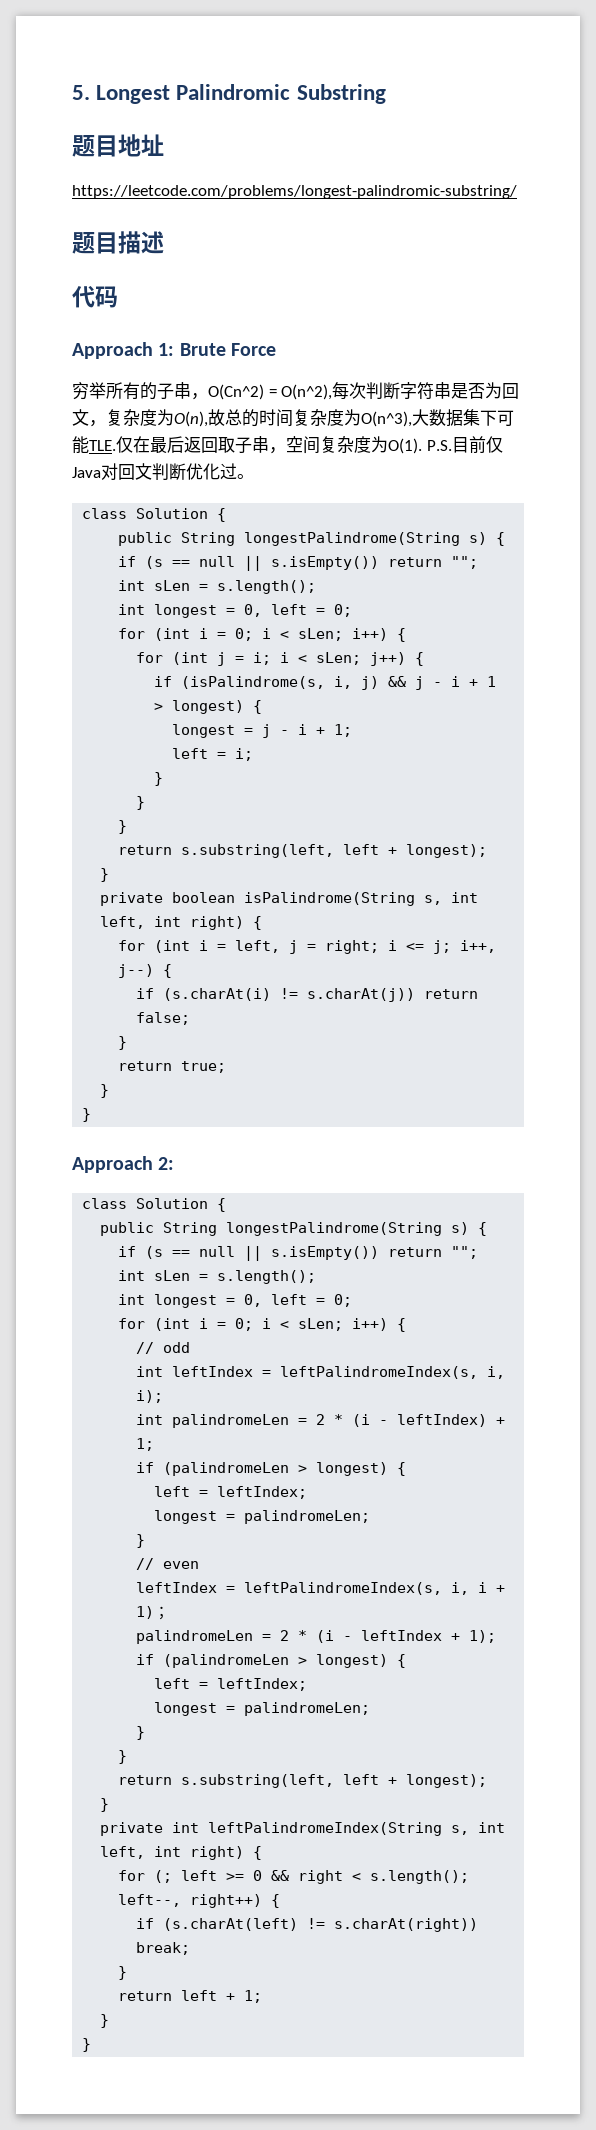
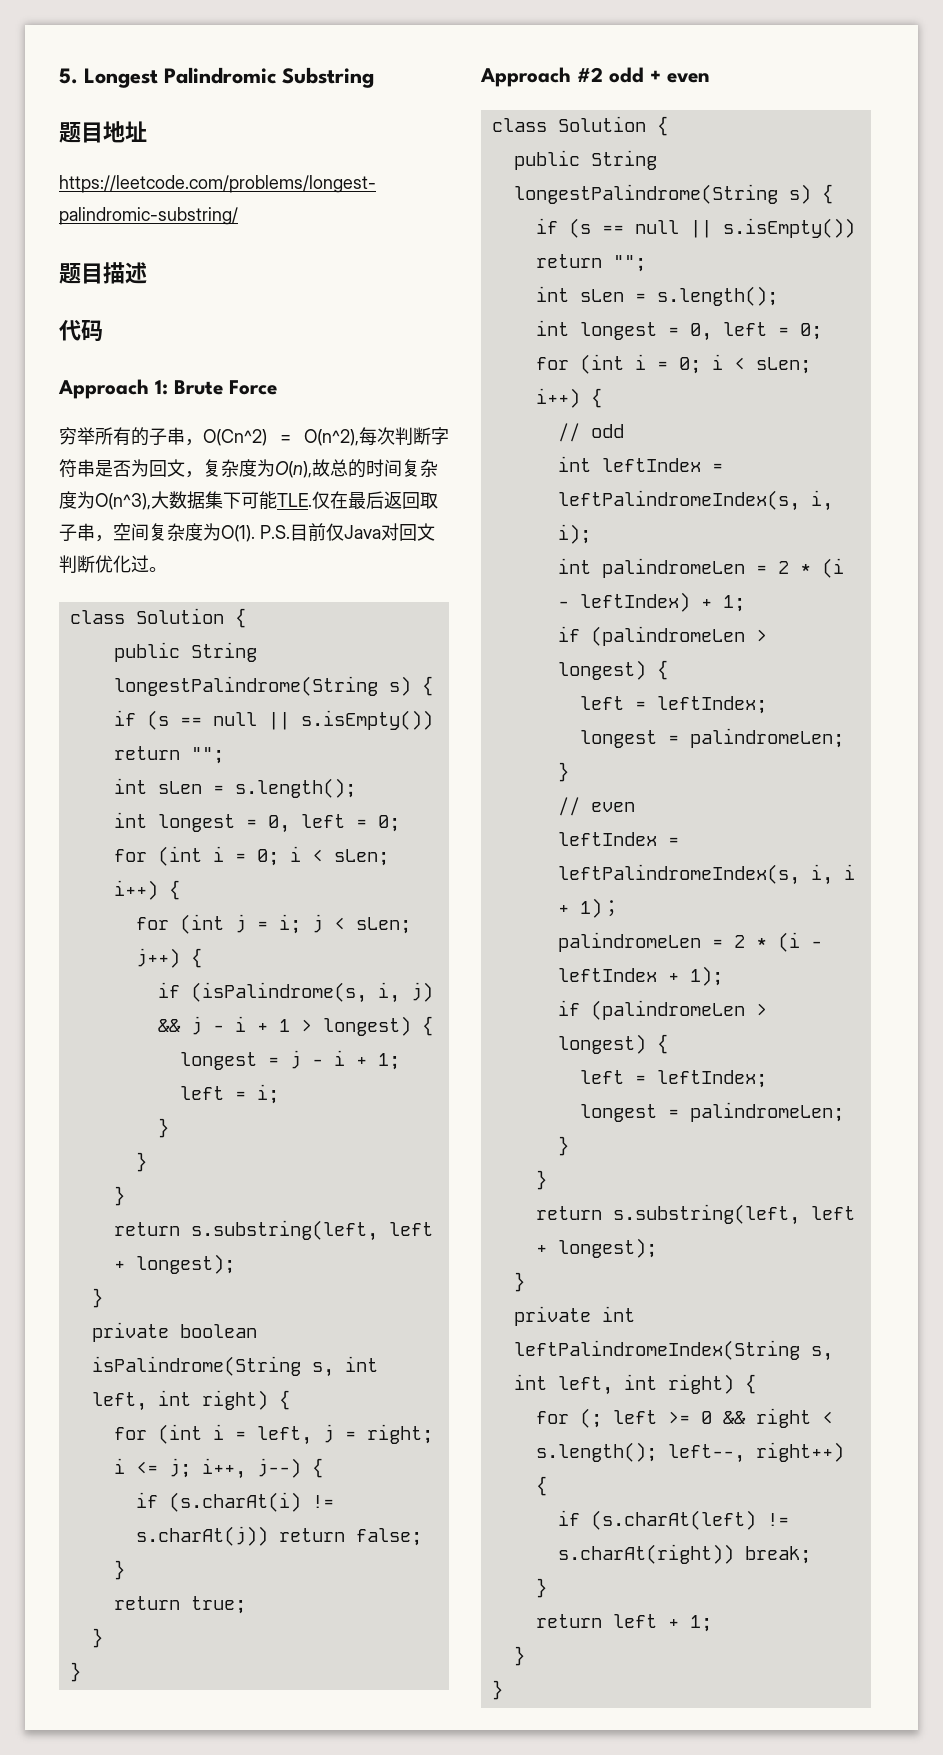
[280,652,290,663] i -> [311,914,323,933] j
[158,1157,175,1170] 2: -> [577,67,710,83] #2 odd + even

